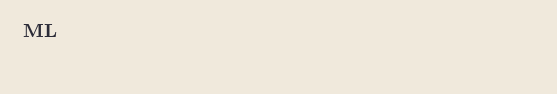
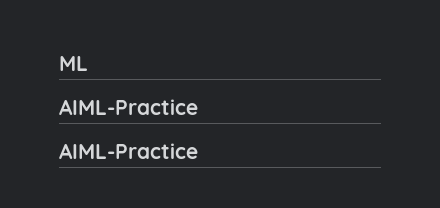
(57, 30) none -> [59,99,198,115] [59,143,198,159] // AIML-Practice // AIML-Practice

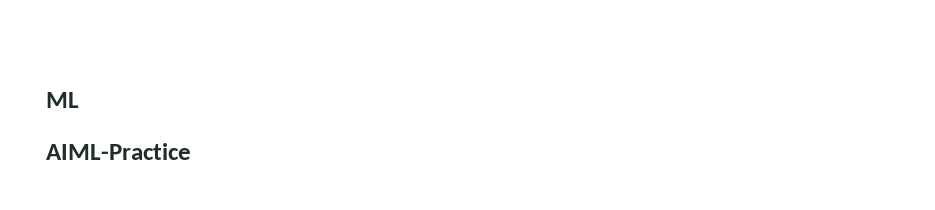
[59,143,198,159] // AIML-Practice -> (191, 151) none

